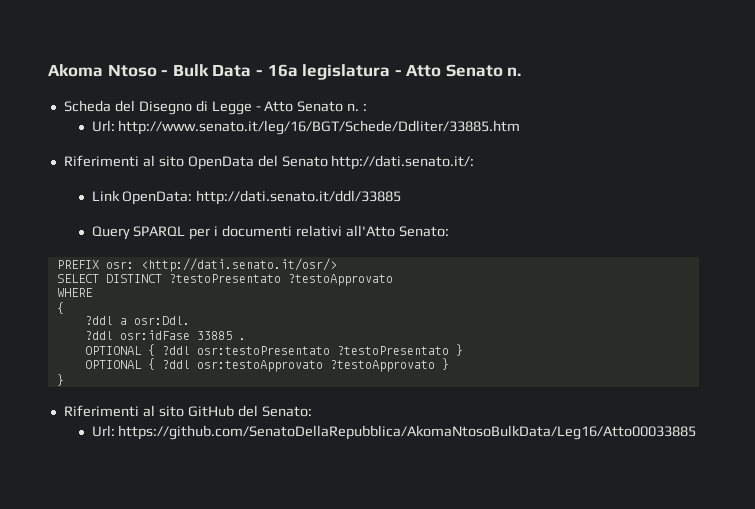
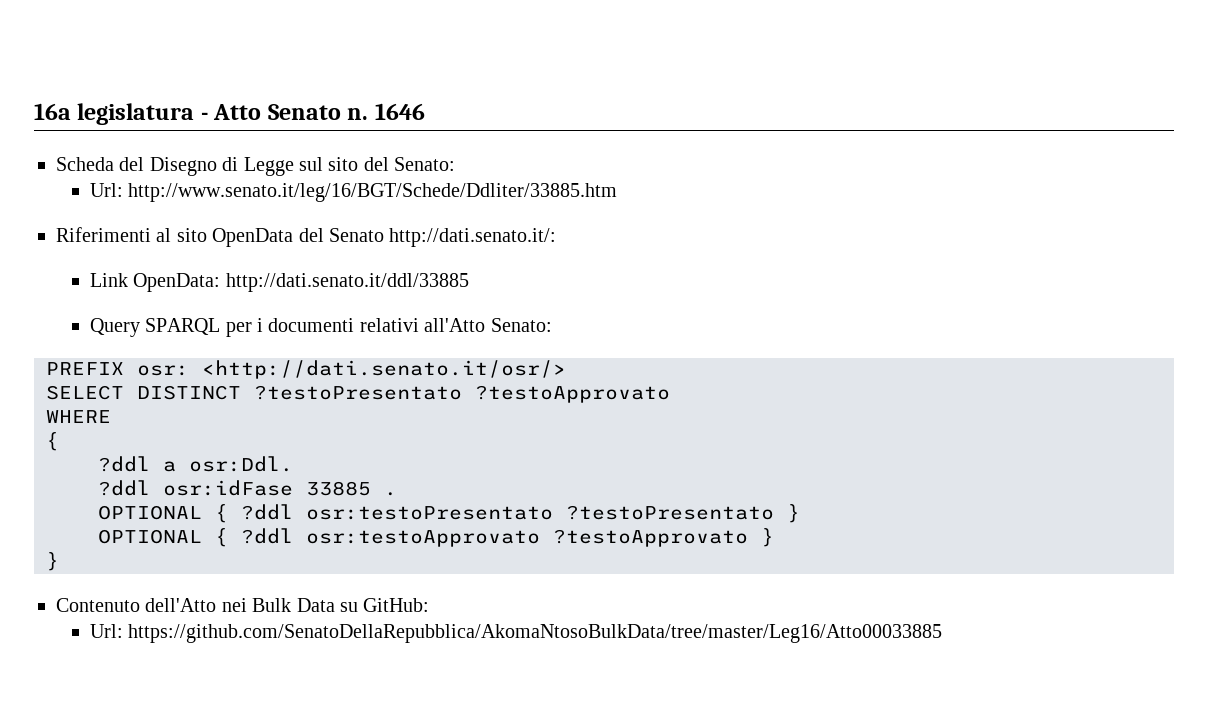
[48,64,263,77] Akoma Ntoso - Bulk Data - -> (34, 111) none
(522, 71) none -> [374,103,425,120] 1646
[255,101,368,112] - Atto Senato n. : -> [299,157,456,171] sul sito del Senato:
[63,405,312,417] [91,425,697,440] Riferimenti al sito GitHub del Senato: // Url: https://github.com/SenatoDellaRepubblica/AkomaNtosoBulkData/Leg16/Atto00033885 -> [56,598,430,612] [89,624,943,643] Contenuto dell'Atto nei Bulk Data su GitHub: // Url: https://github.com/SenatoDellaRepubblica/AkomaNtosoBulkData/tree/master/Leg16/Atto00033885

